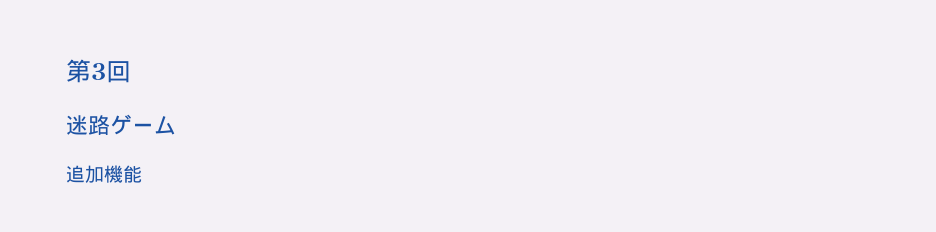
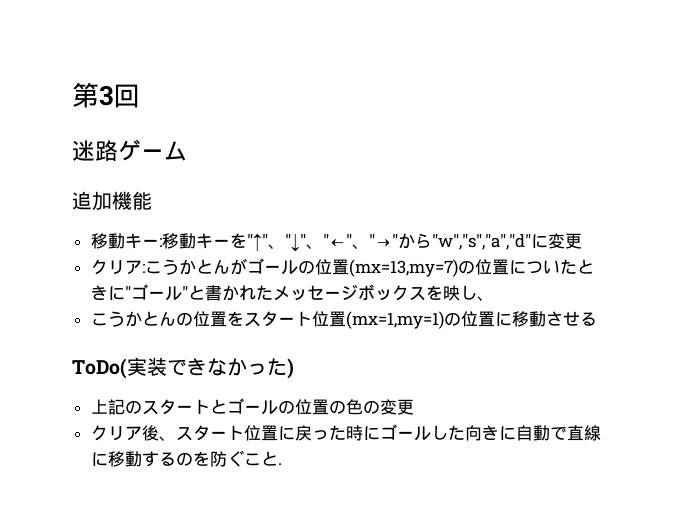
(142, 174) none -> [90,233,582,252] [90,258,594,277] [90,284,494,301] [90,311,597,329] [72,357,294,379] [90,398,414,415] [90,424,601,441] [90,450,282,467] // 移動キー:移動キーを"↑"、"↓"、"←"、"→"から"w","s","a","d"に変更 // クリア:こうかとんがゴールの位置(mx=13,my=7)の位置についたときに"ゴール"と書かれたメッセージボックスを映し、 // こうかとんの位置をスタート位置(mx=1,my=1)の位置に移動させる // ToDo(実装できなかった) // 上記のスタートとゴールの位置の色の変更 // クリア後、スタート位置に戻った時にゴールした向きに自動で直線に移動するのを防ぐこと.

